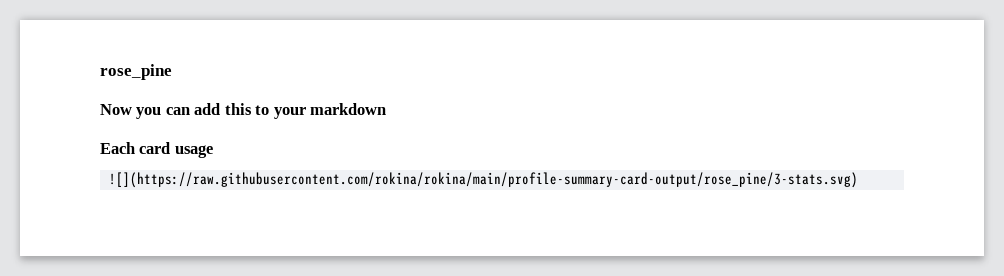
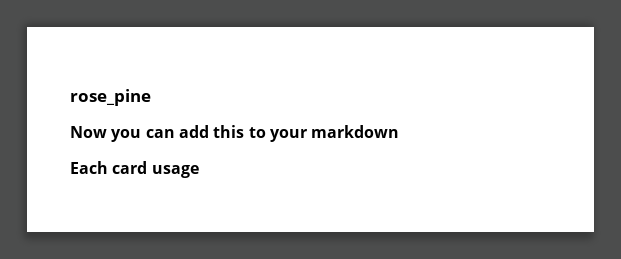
[109,172,859,188] // ![](https://raw.githubusercontent.com/rokina/rokina/main/profile-summary-card-output/rose_pine/3-stats.svg) -> (199, 171) none

